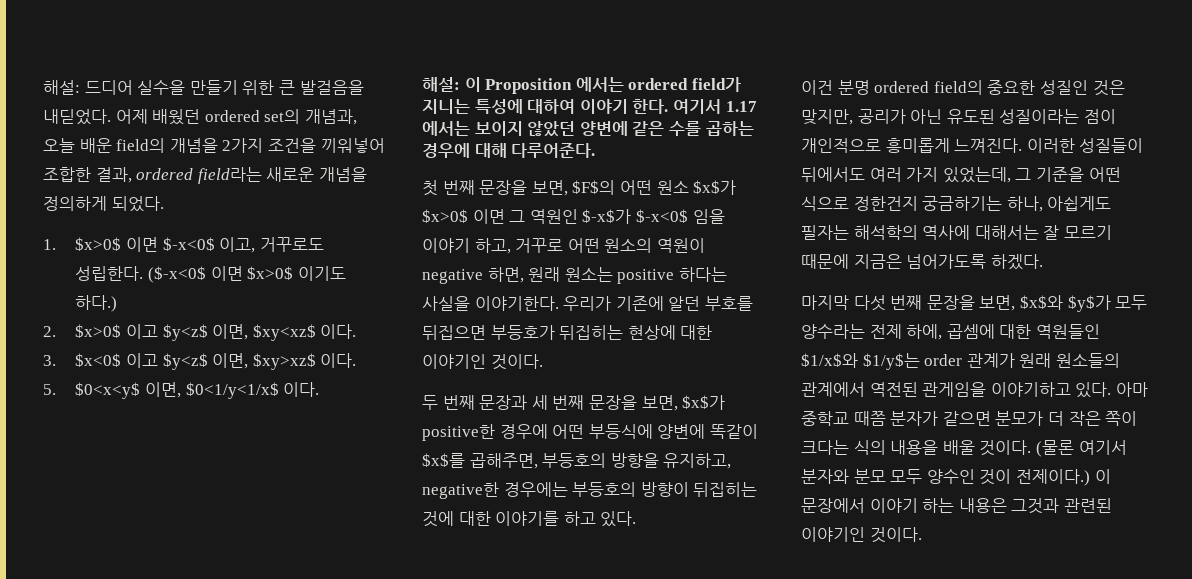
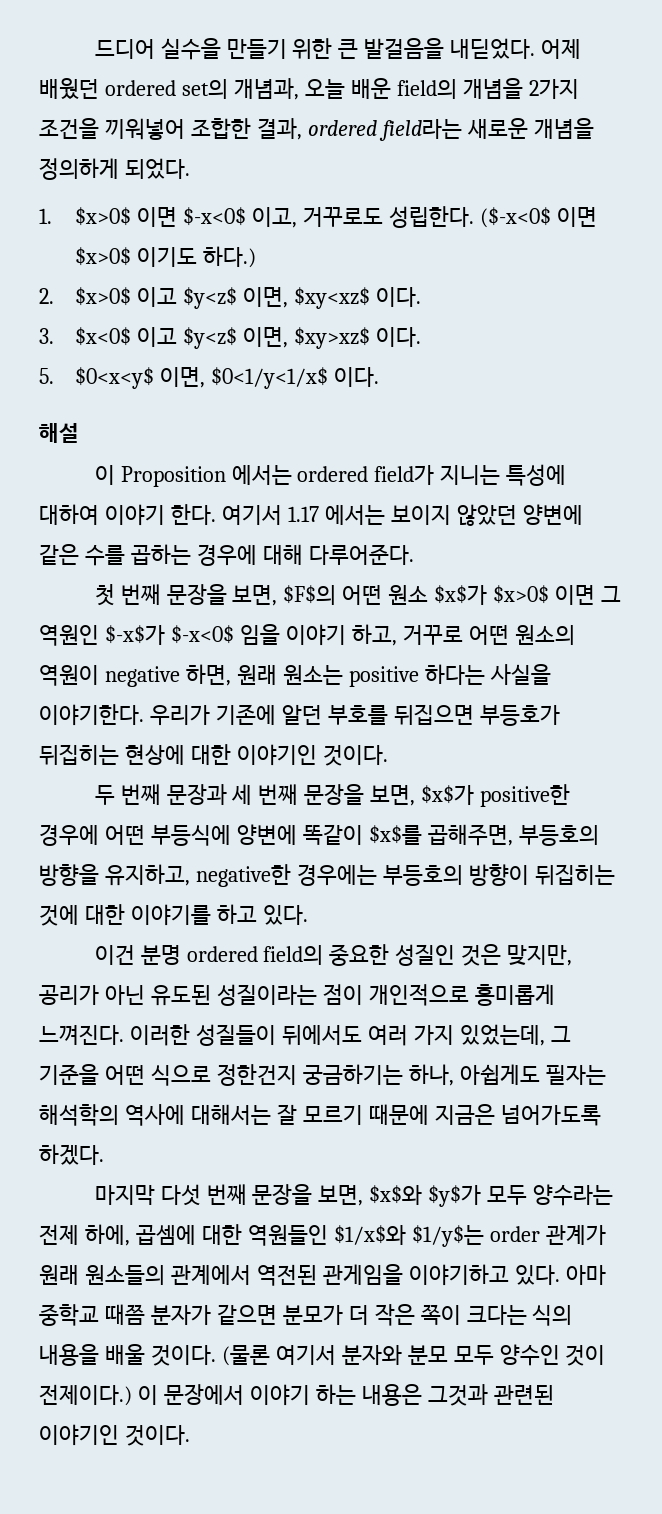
[43,80,80,95] 해설: -> (94, 49) none
[422,77,460,92] 해설: -> [39,423,79,443] 해설 //

